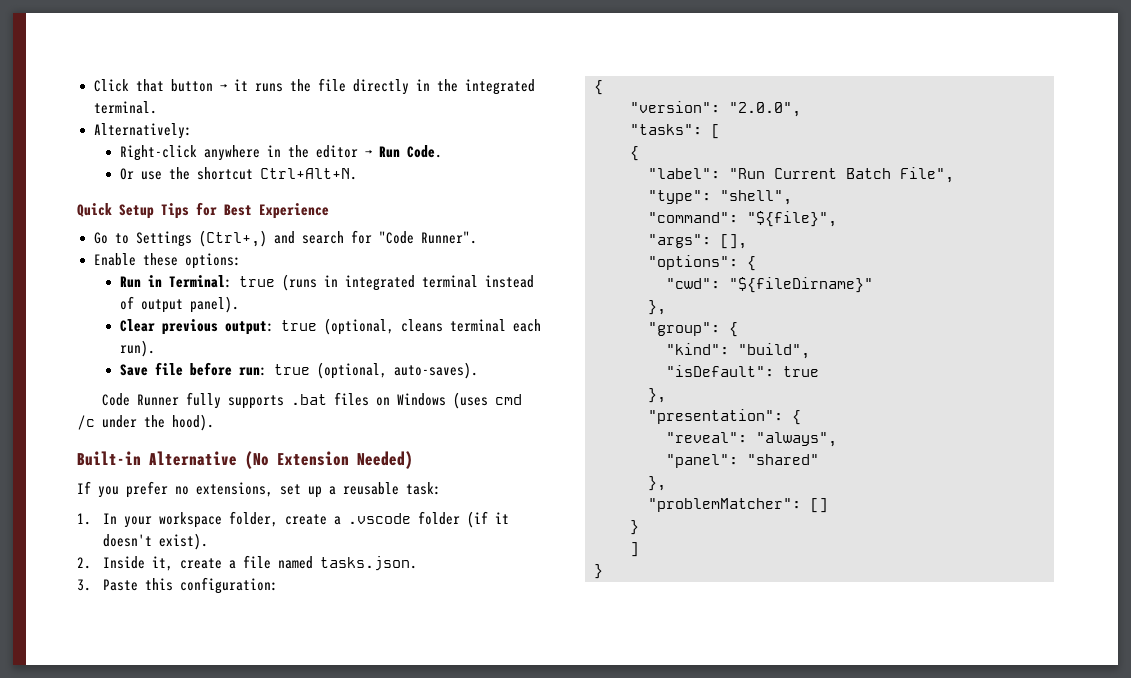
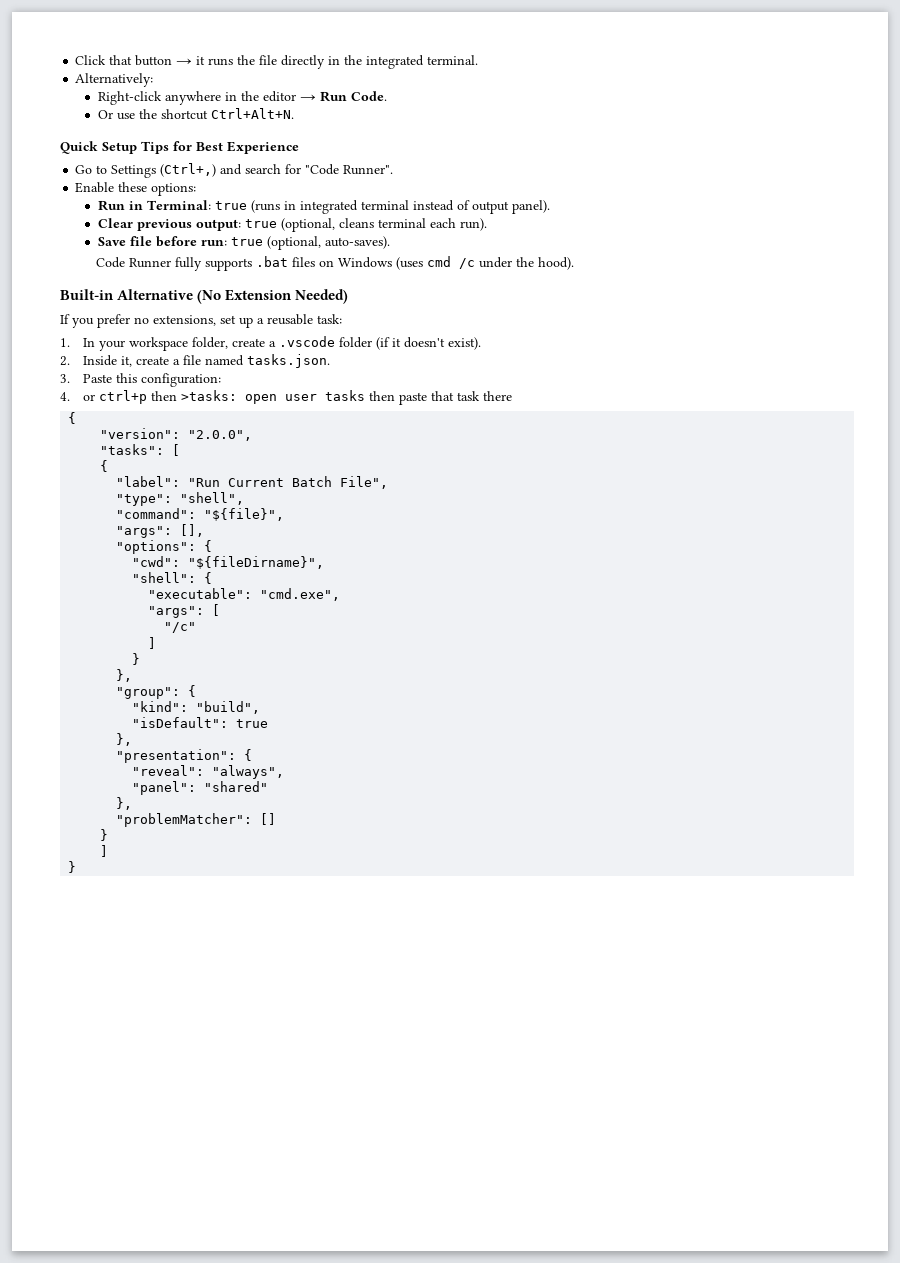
(279, 585) none -> [60,390,512,405] // 4. or ctrl+p then >tasks: open user tasks then paste that task there
[729,277,873,293] "${fileDirname}" -> [188,556,325,569] [132,572,213,584] [148,588,341,601] [148,604,221,618] [164,622,197,633] [148,637,157,649] [132,653,141,665] "${fileDirname}", // "shell": { // "executable": "cmd.exe", // "args": [ // "/c" // ] // }

